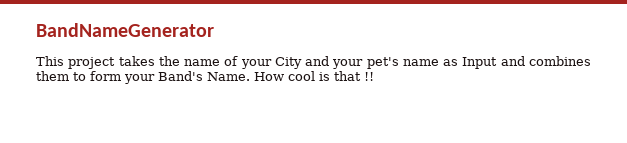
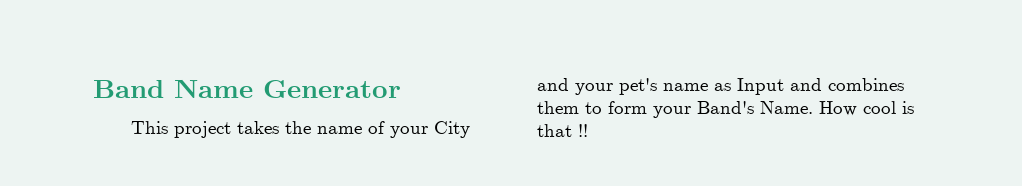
[36,23,214,37] BandNameGenerator -> [93,79,401,98] Band Name Generator

